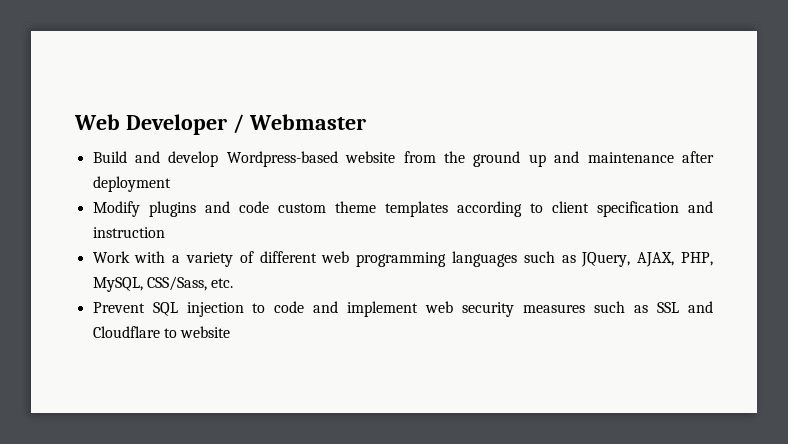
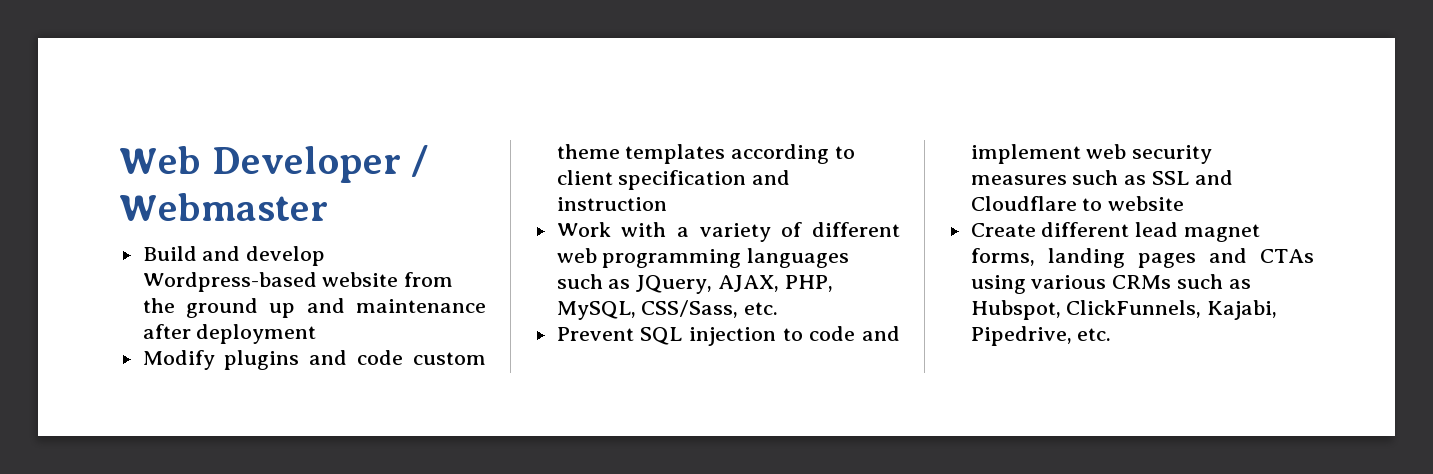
(231, 332) none -> [970,222,1261,242] [970,248,1315,268] [970,274,1251,294] [970,300,1278,320] [970,326,1112,346] // Create different lead magnet forms, landing pages and CTAs using various CRMs such as Hubspot, ClickFunnels, Kajabi, Pipedrive, etc.

